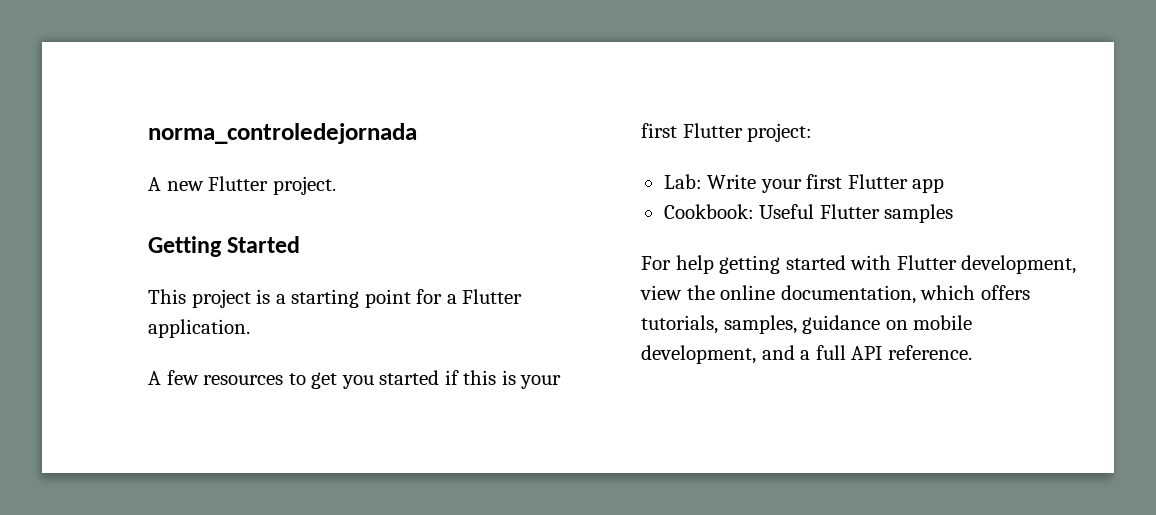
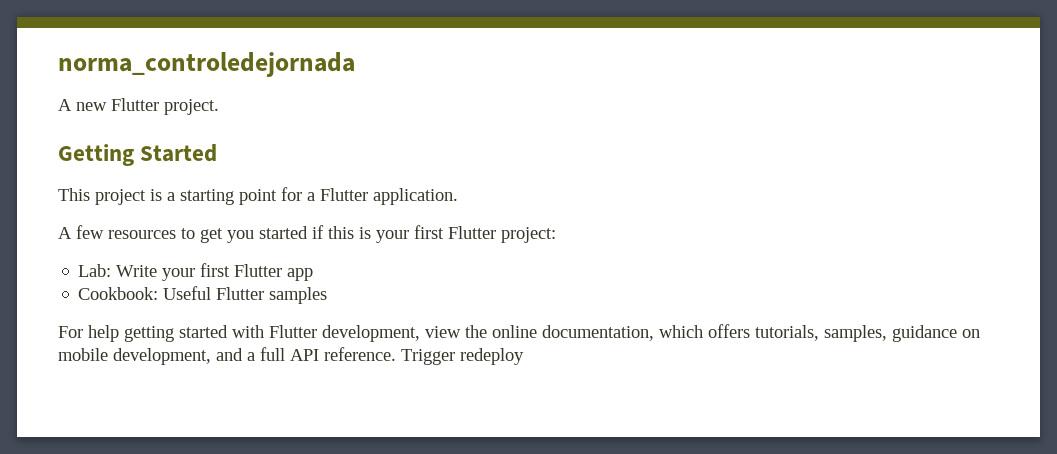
(972, 352) none -> [401,348,524,365] Trigger redeploy

